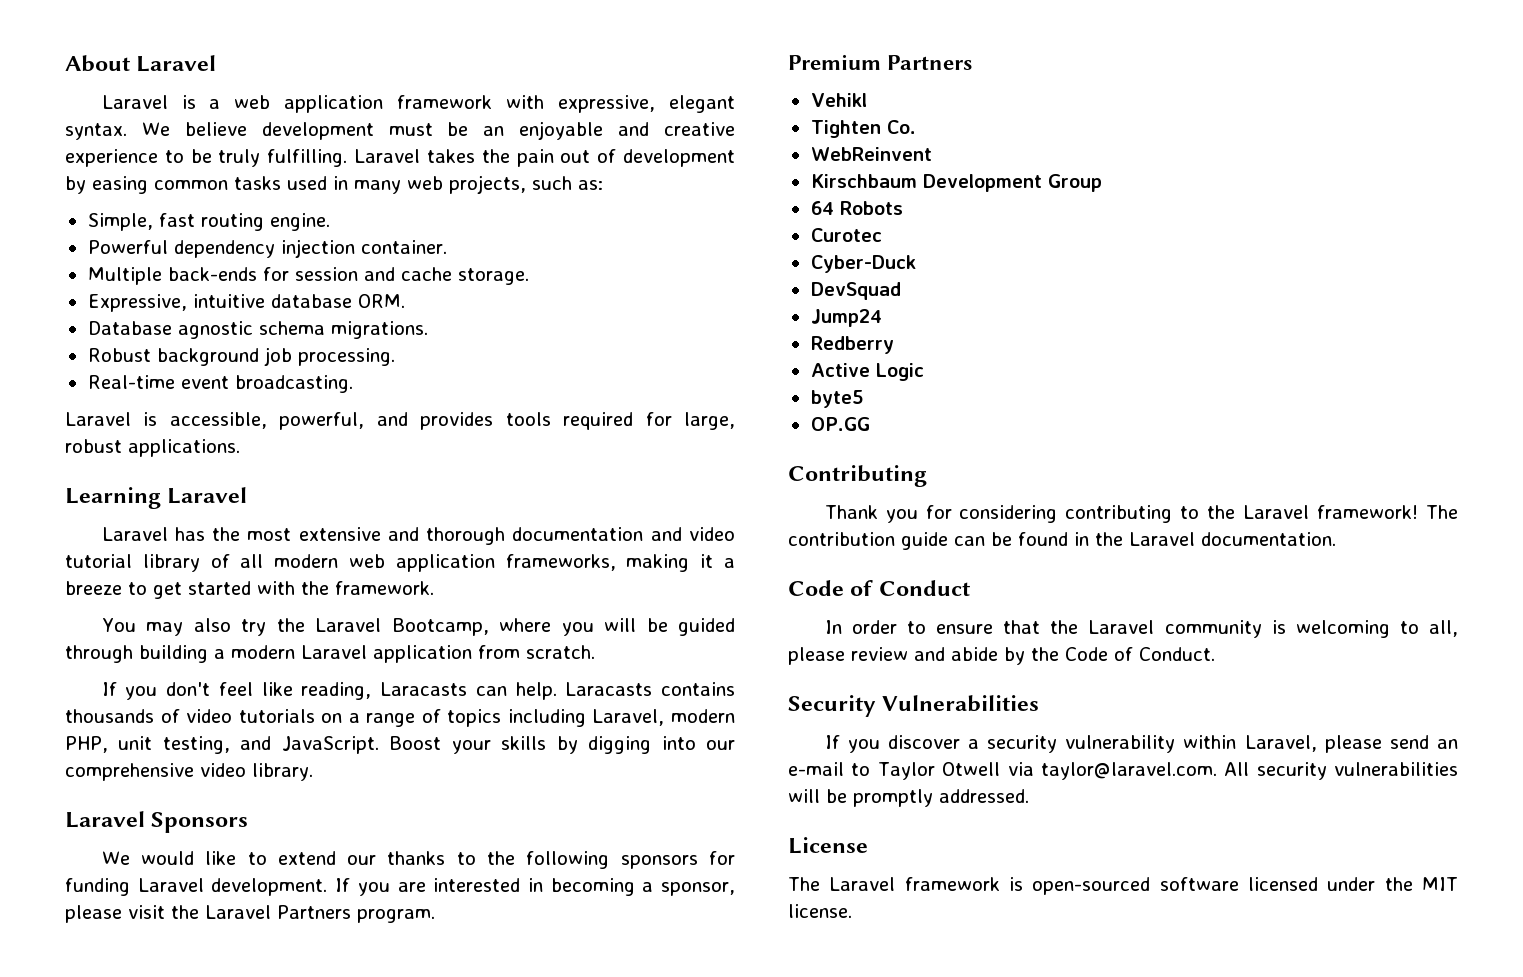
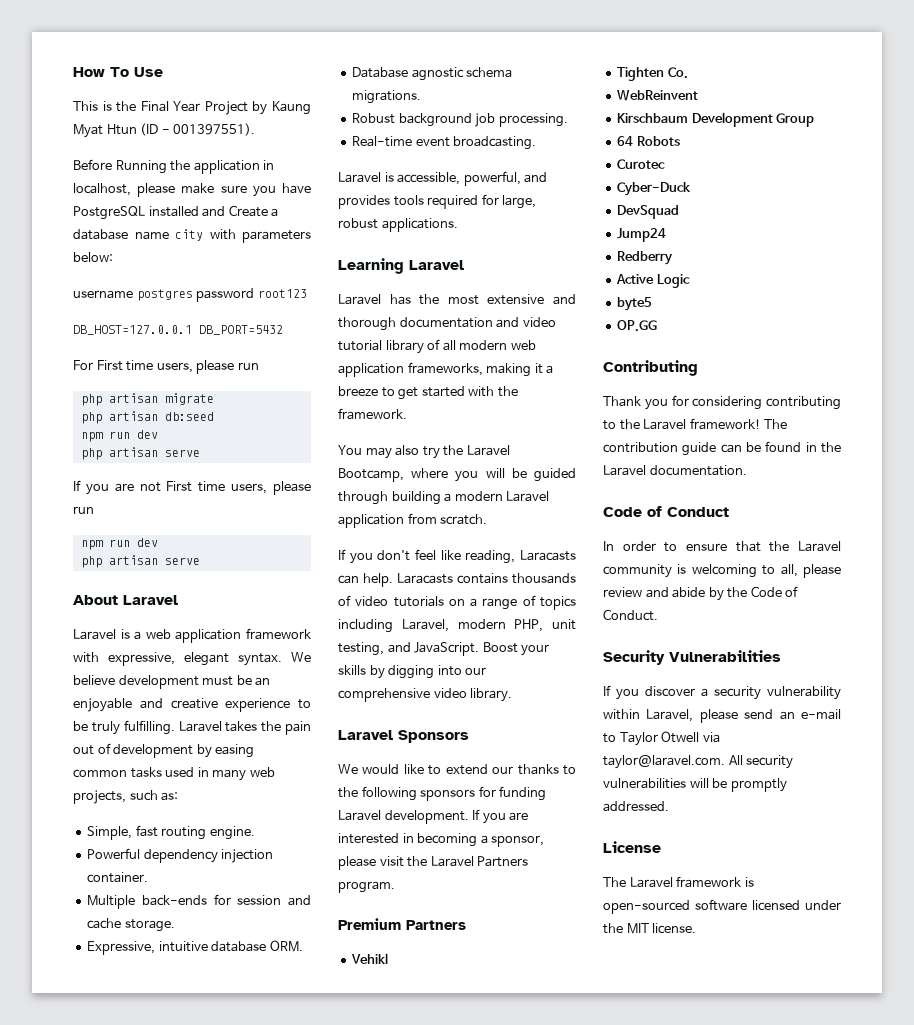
(65, 63) none -> [73,67,163,77] [73,101,311,115] [73,123,256,138] [73,159,275,174] [73,183,311,197] [73,205,279,220] [73,229,311,243] [73,252,113,262] [73,288,307,302] [73,325,283,335] [73,360,259,374] [80,393,214,406] [80,411,214,424] [80,430,158,442] [80,447,200,460] [73,480,311,495] [73,506,94,514] [80,538,158,550] [80,555,200,568] How To Use // This is the Final Year Project by Kaung Myat Htun (ID - 001397551). // Before Running the application in localhost, please make sure you have PostgreSQL installed and Create a database name city with parameters below: // username postgres password root123 // DB_HOST=127.0.0.1 DB_PORT=5432 // For First time users, please run // php artisan migrate // php artisan db:seed // npm run dev // php artisan serve // If you are not First time users, please run // npm run dev // php artisan serve //

